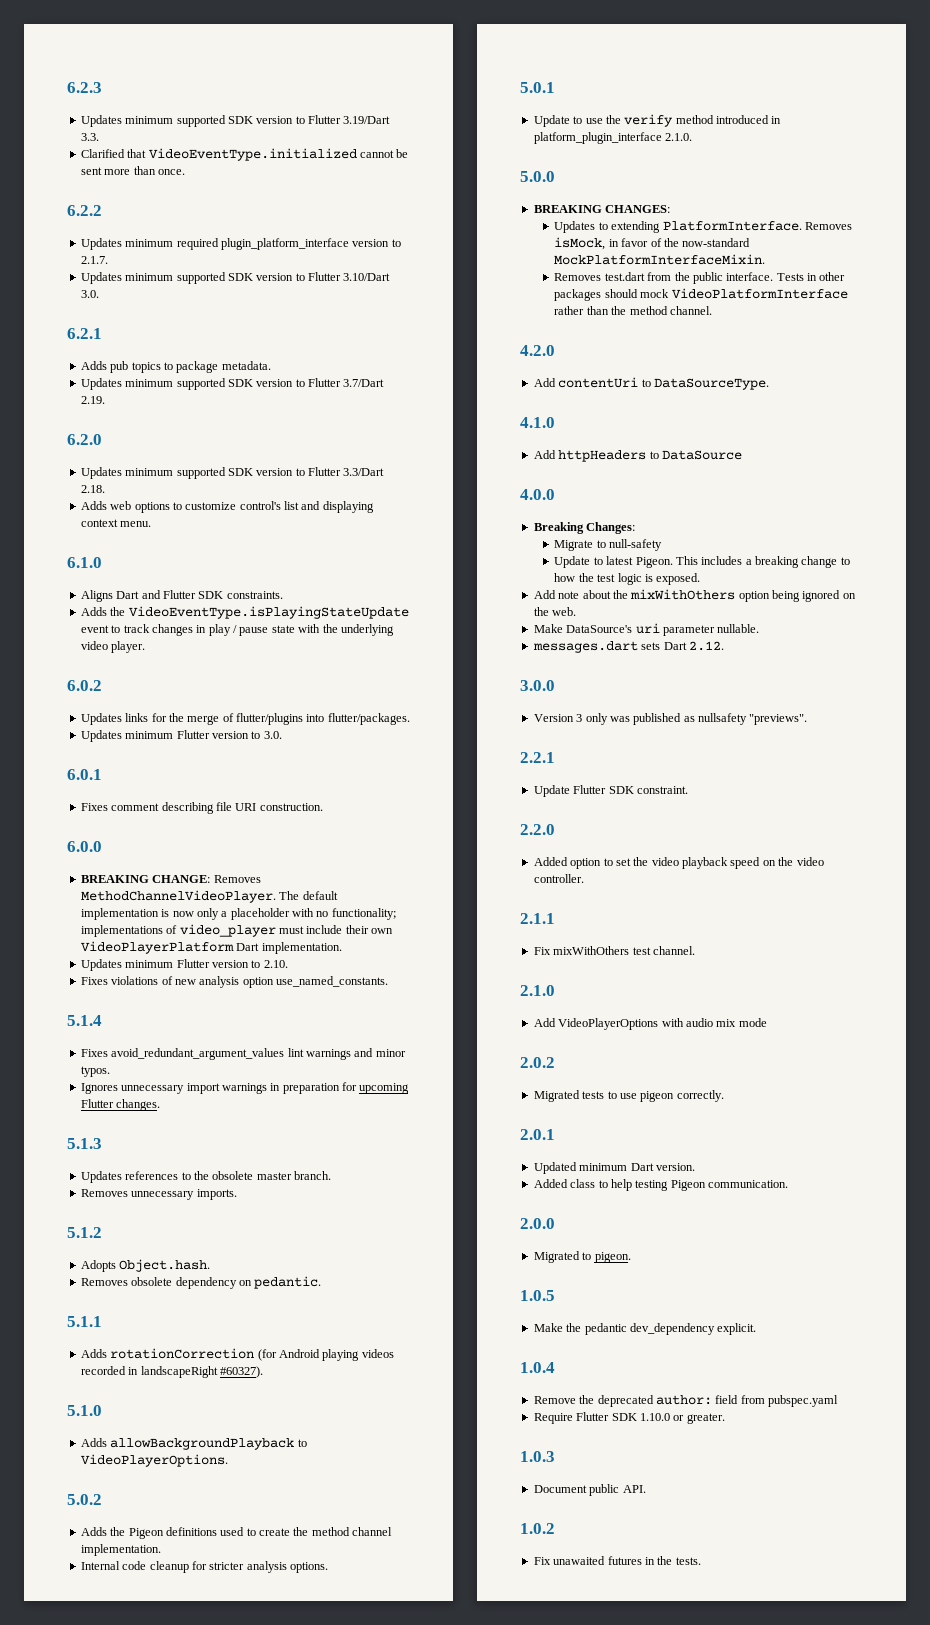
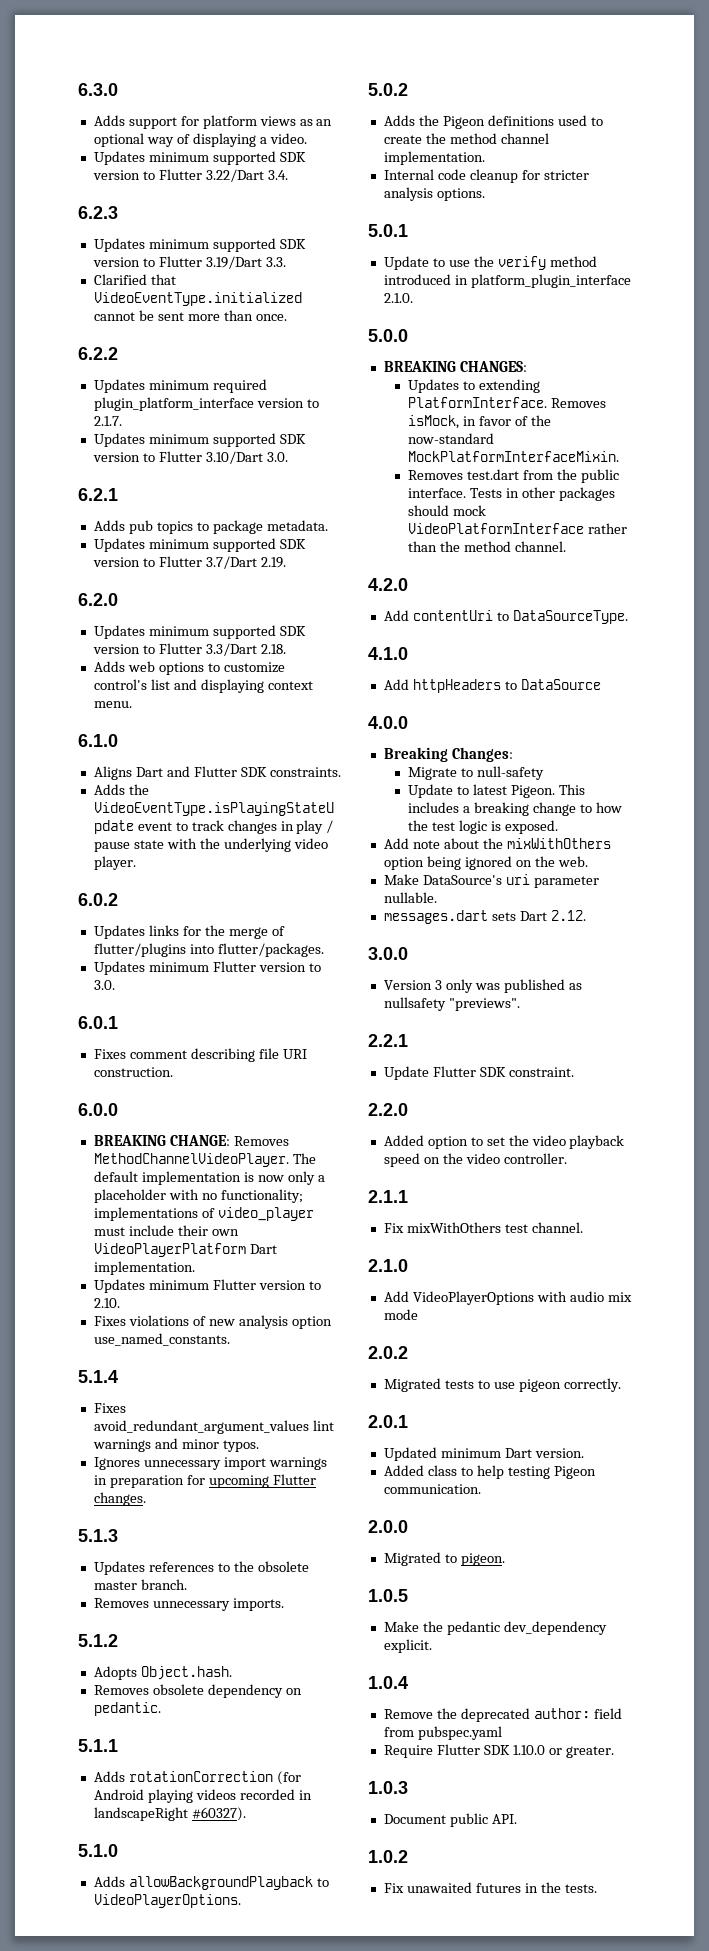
(67, 87) none -> [78,83,118,96] [93,115,333,129] [93,133,307,147] [93,151,306,165] [92,169,288,182] 6.3.0 // Adds support for platform views as an optional way of displaying a video. // Updates minimum supported SDK version to Flutter 3.22/Dart 3.4. //

